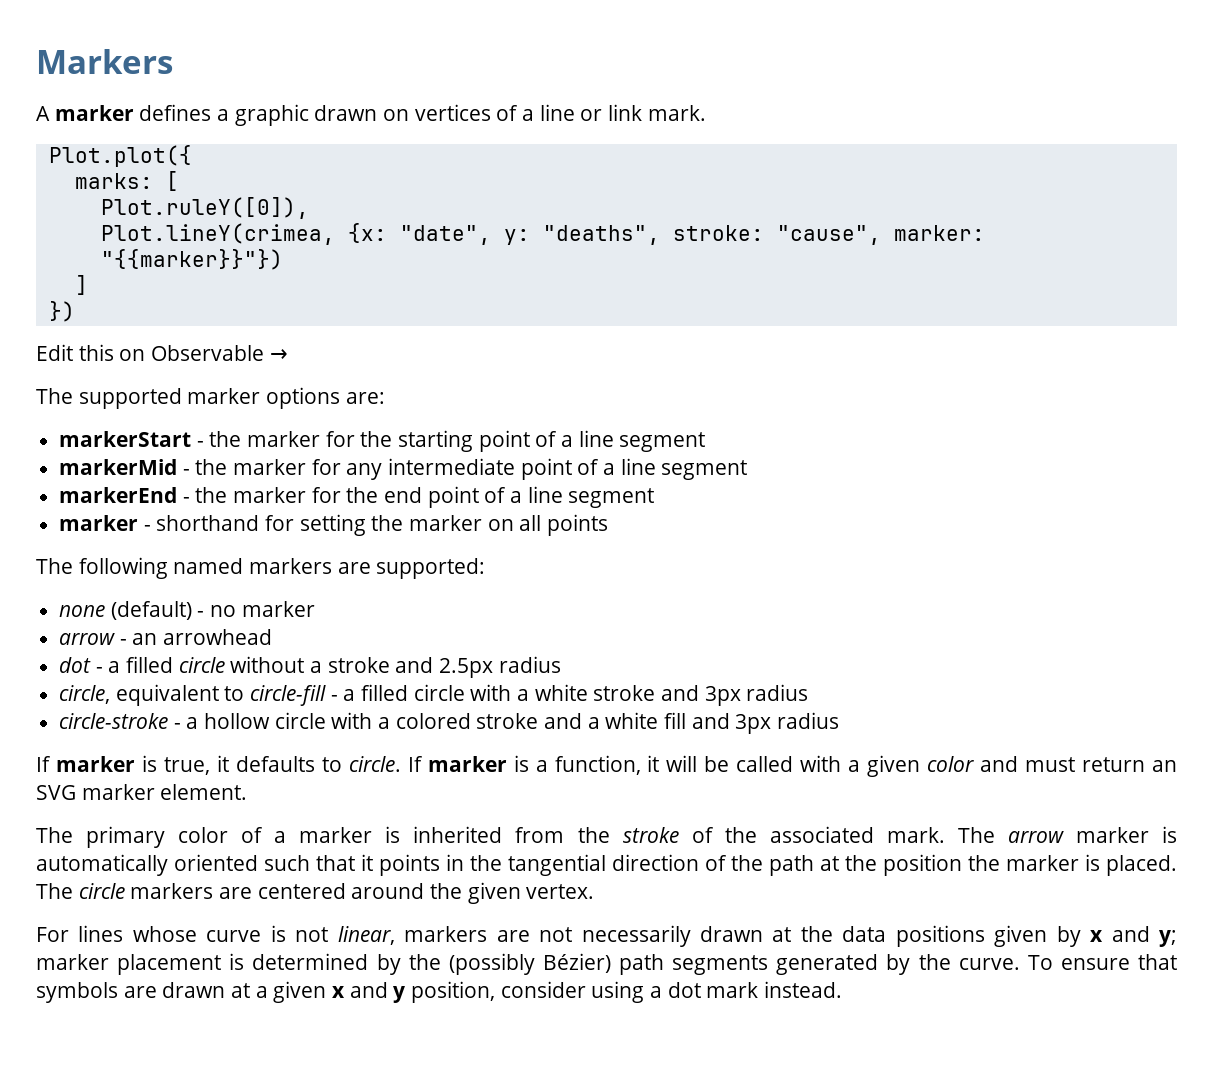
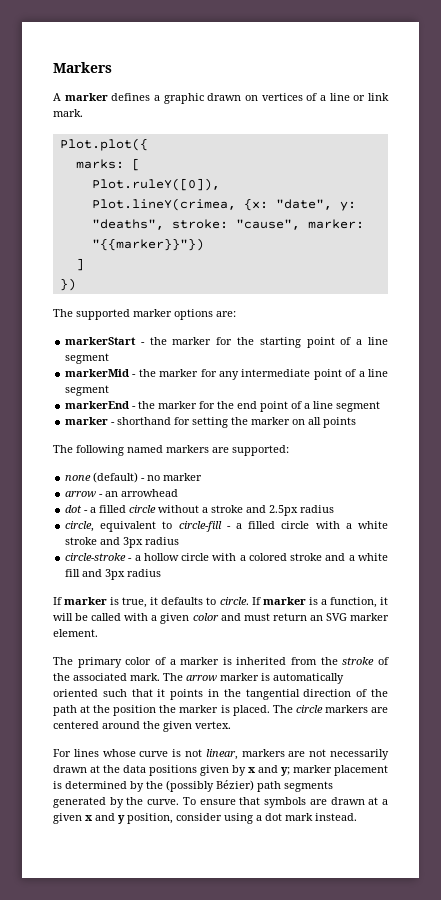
[36,344,288,361] // Edit this on Observable → -> (76, 284) none

